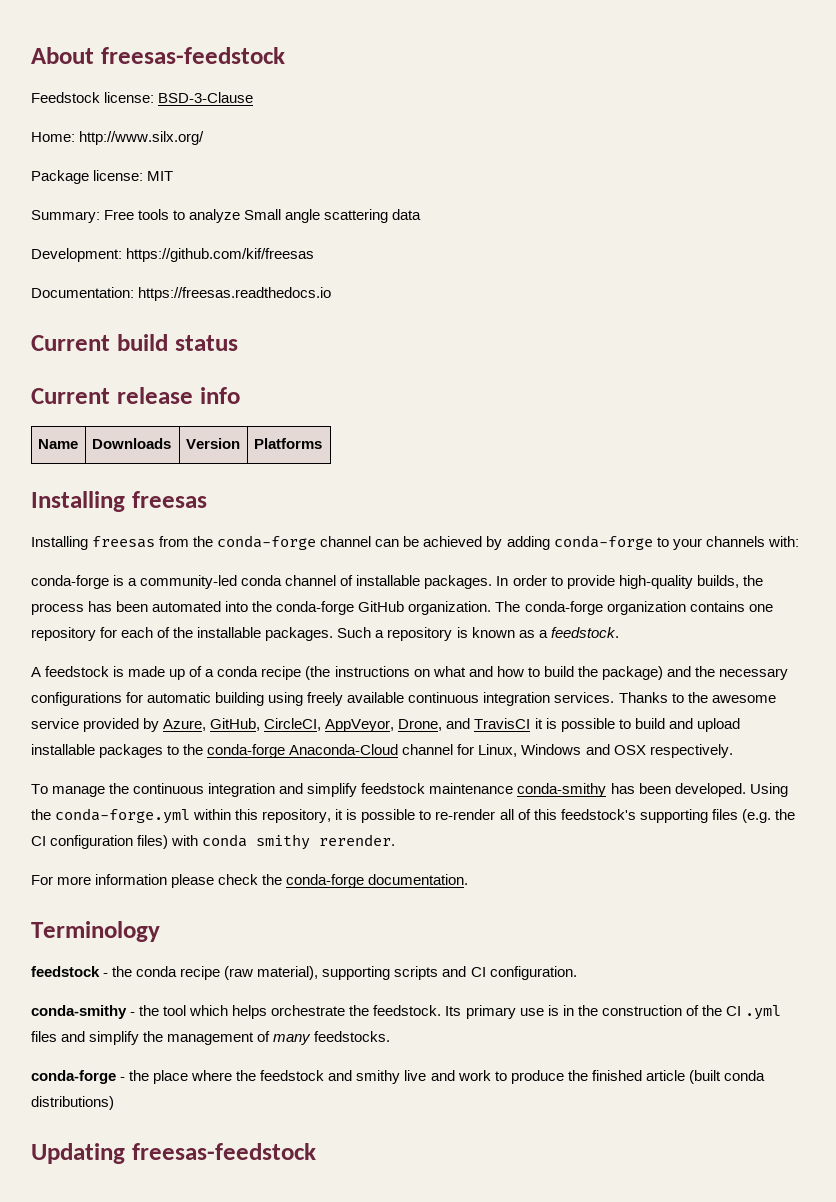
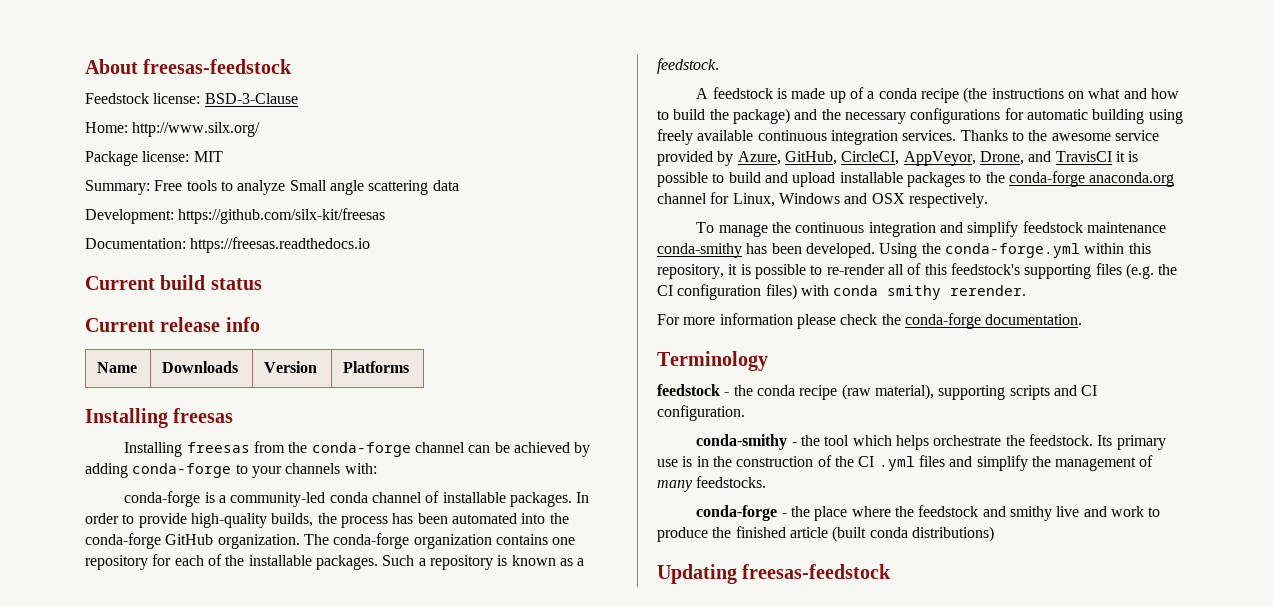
[126,248,315,262] https://github.com/kif/freesas -> [178,208,386,224] https://github.com/silx-kit/freesas
[289,744,399,755] Anaconda-Cloud -> [1089,172,1175,187] anaconda.org

